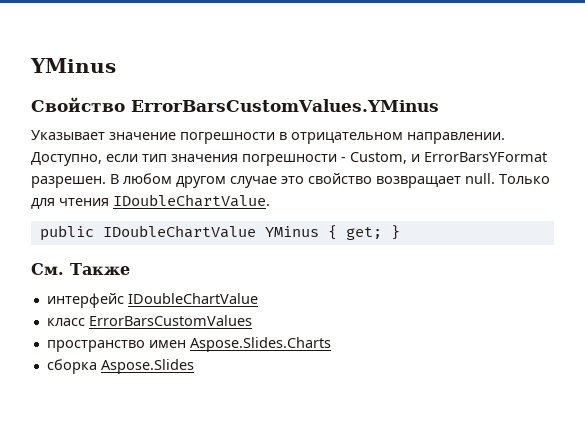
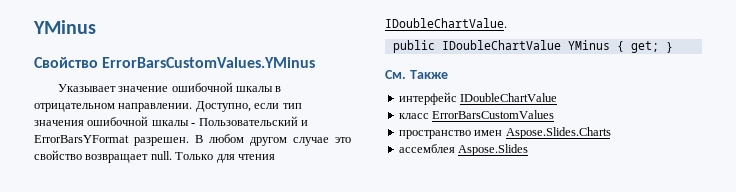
[180,132,275,144] погрешности -> [171,82,274,92] ошибочной шкалы
[242,152,407,166] погрешности - Custom, -> [87,116,298,126] ошибочной шкалы - Пользовательский
[46,359,97,374] сборка -> [398,144,455,153] ассемблея

